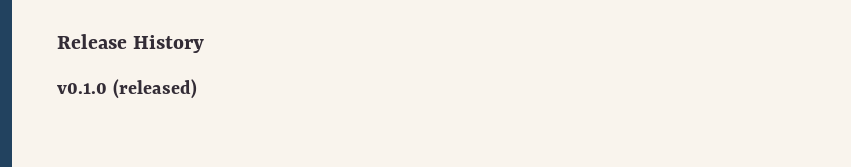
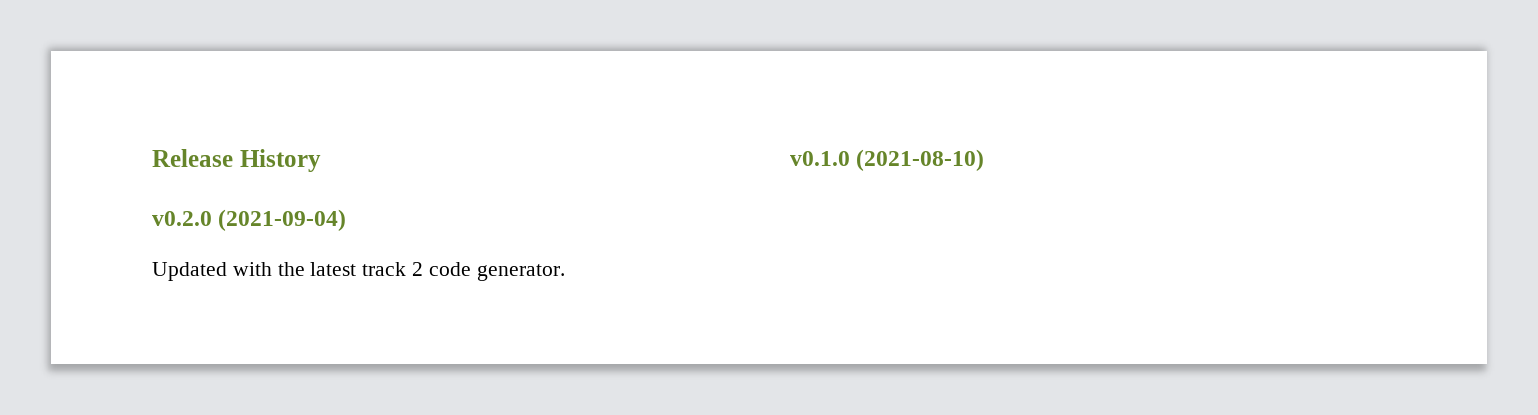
(205, 44) none -> [152,209,347,231] [152,262,565,281] // v0.2.0 (2021-09-04) // Updated with the latest track 2 code generator.
[112,79,197,99] (released) -> [856,149,985,171] (2021-08-10)

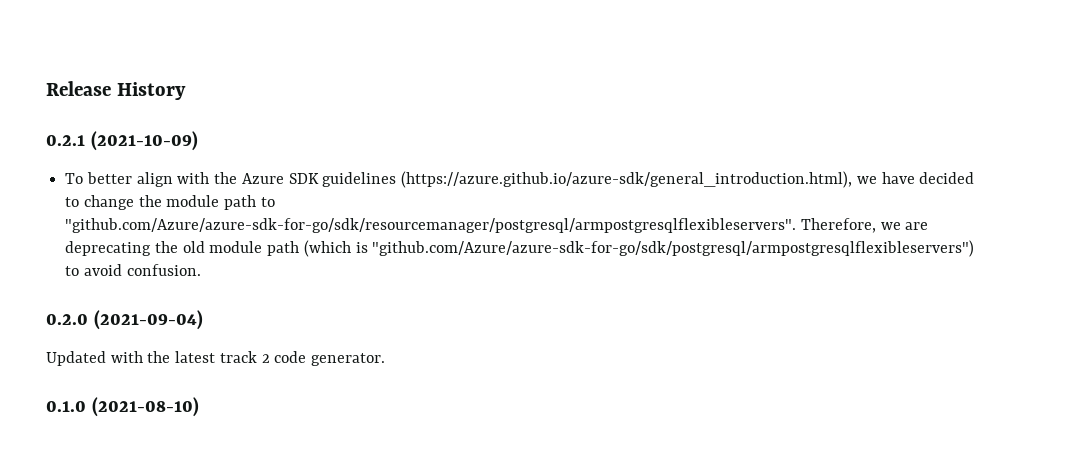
[152,211,212,226] v0.2.0 -> [46,131,198,151] [65,171,975,188] [65,195,275,210] [65,218,929,233] [65,240,975,257] [65,264,201,276] [46,314,88,325] 0.2.1 (2021-10-09) // To better align with the Azure SDK guidelines (https://azure.github.io/azure-sdk/general_introduction.html), we have decided to change the module path to "github.com/Azure/azure-sdk-for-go/sdk/resourcemanager/postgresql/armpostgresqlflexibleservers". Therefore, we are deprecating the old module path (which is "github.com/Azure/azure-sdk-for-go/sdk/postgresql/armpostgresqlflexibleservers") to avoid confusion. // 0.2.0
[790,151,850,166] v0.1.0 -> [46,401,86,412] 0.1.0

